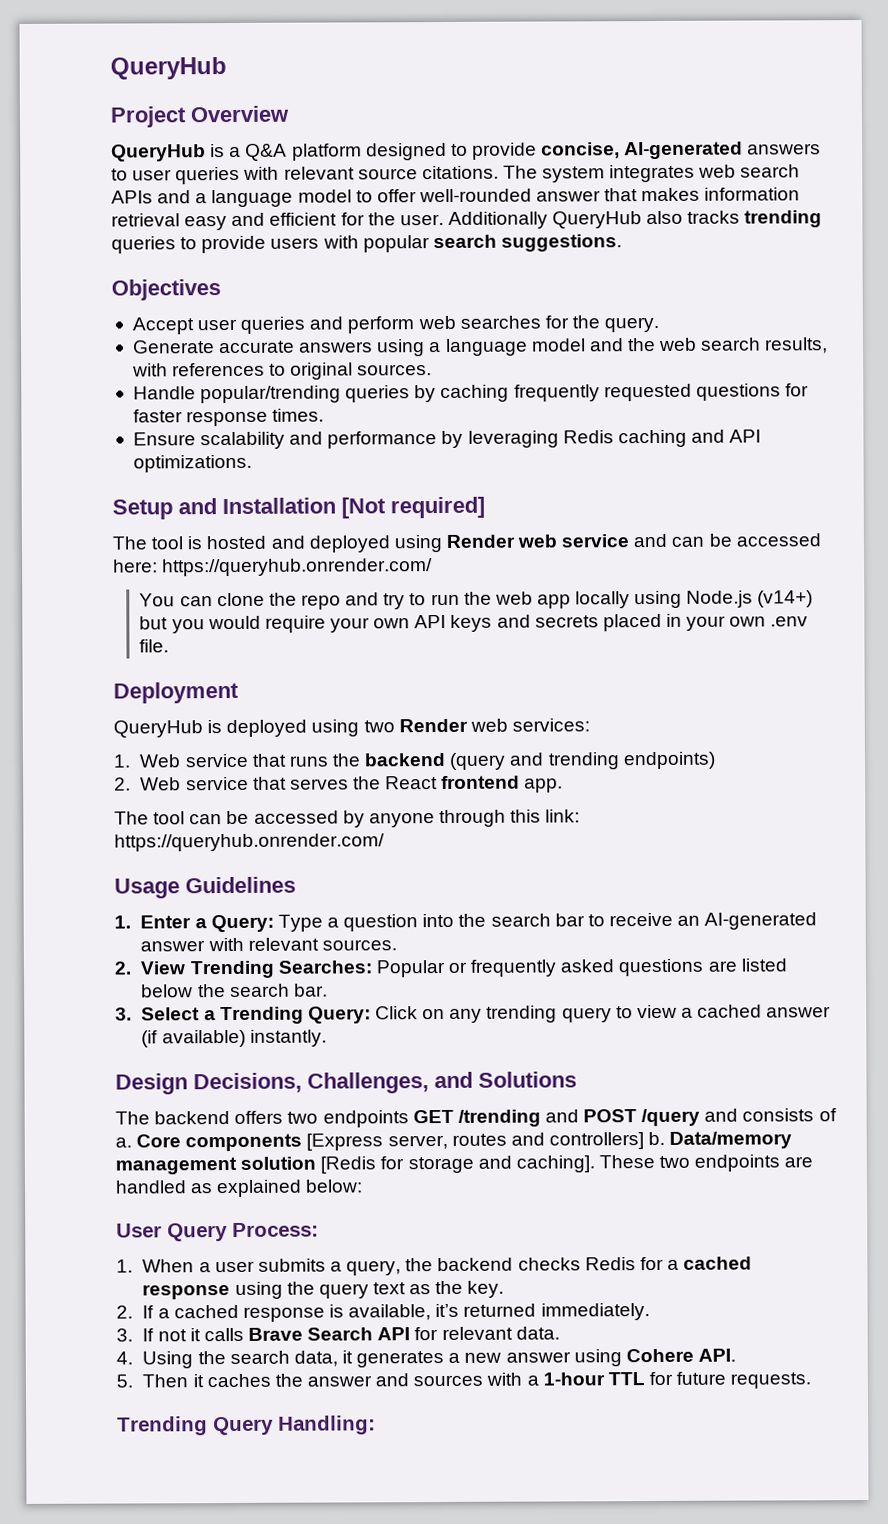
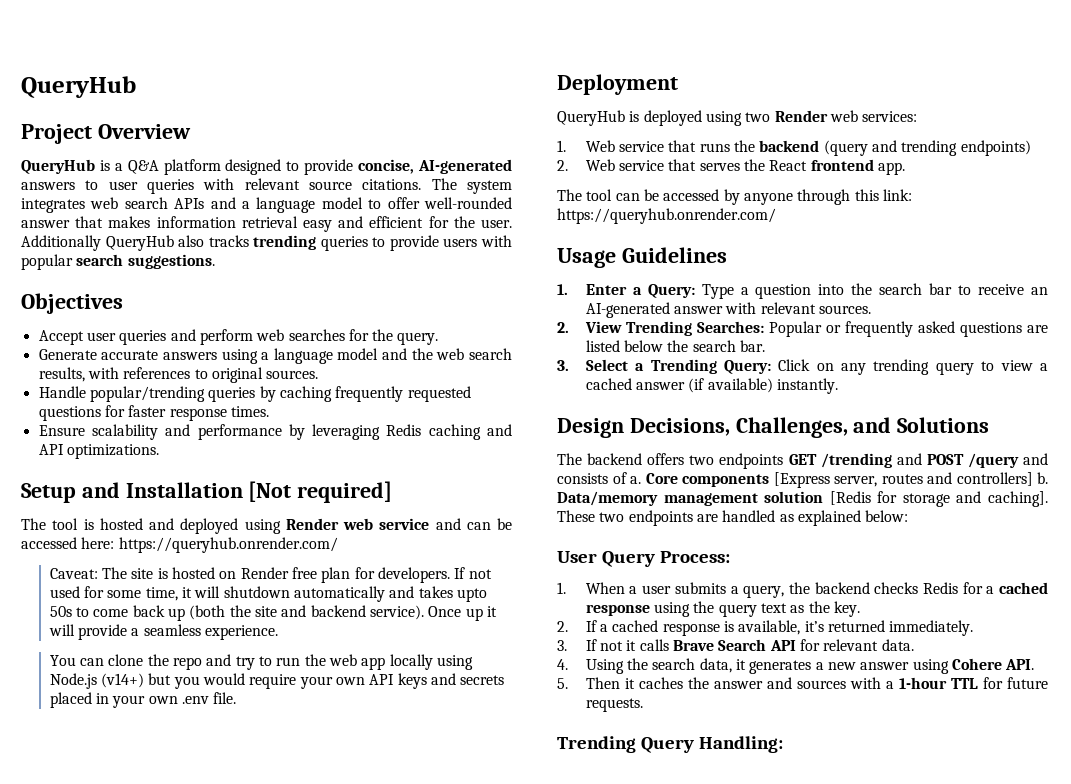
(434, 567) none -> [49,567,492,583] [49,586,487,602] [49,605,497,621] [48,624,279,640] // Caveat: The site is hosted on Render free plan for developers. If not used for some time, it will shutdown automatically and takes upto 50s to come back up (both the site and backend service). Once up it will provide a seamless experience.

